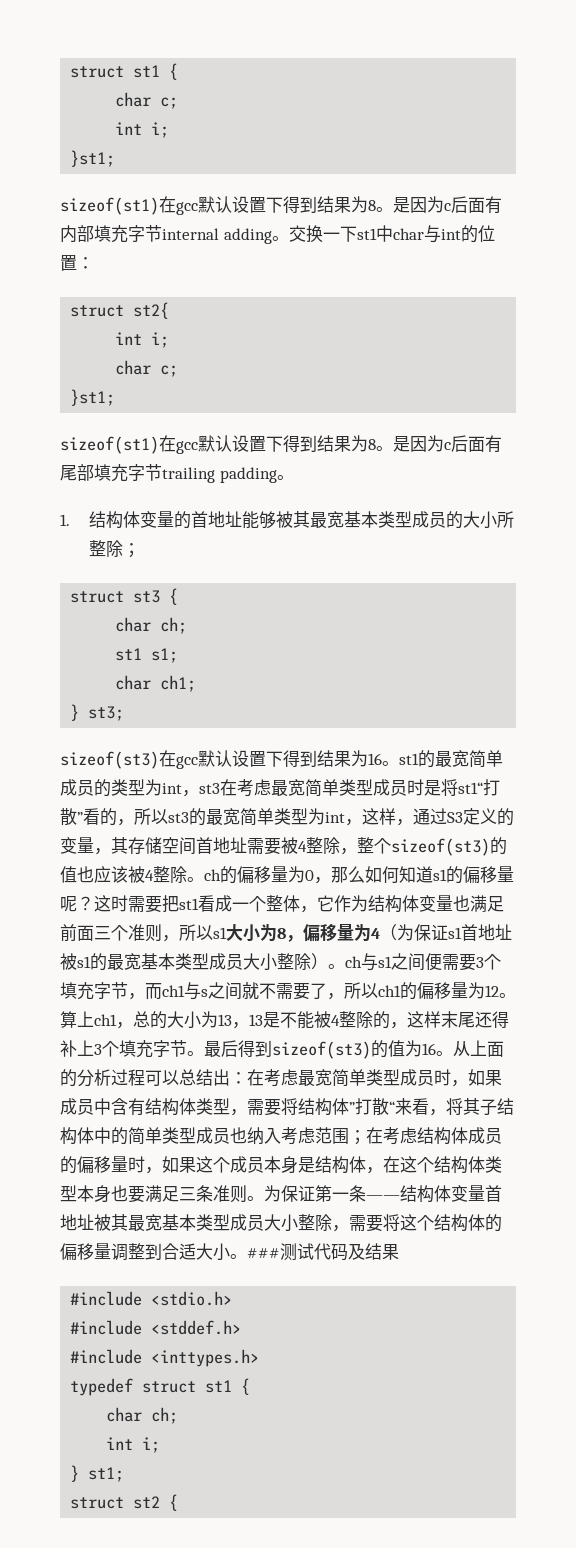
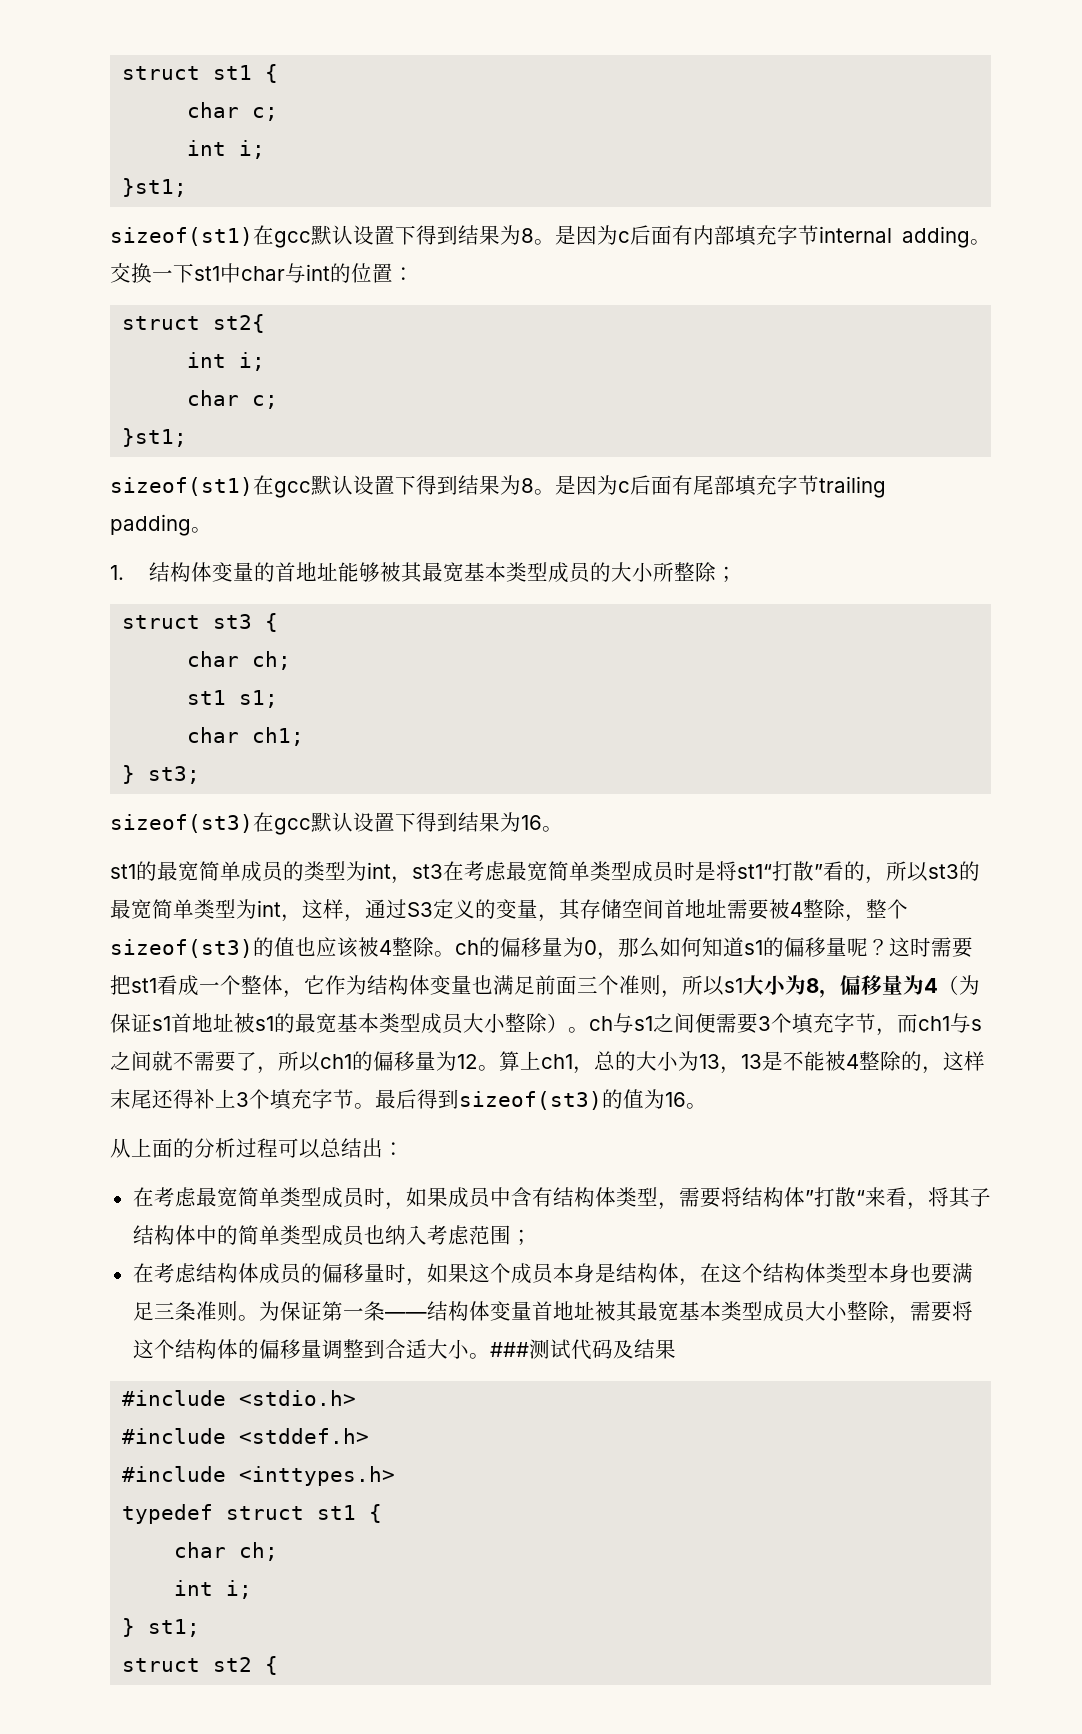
(399, 763) none -> (563, 829) //
(453, 1053) none -> (707, 1106) //
(247, 1078) none -> (404, 1149) //
(366, 1137) none -> (532, 1237) //

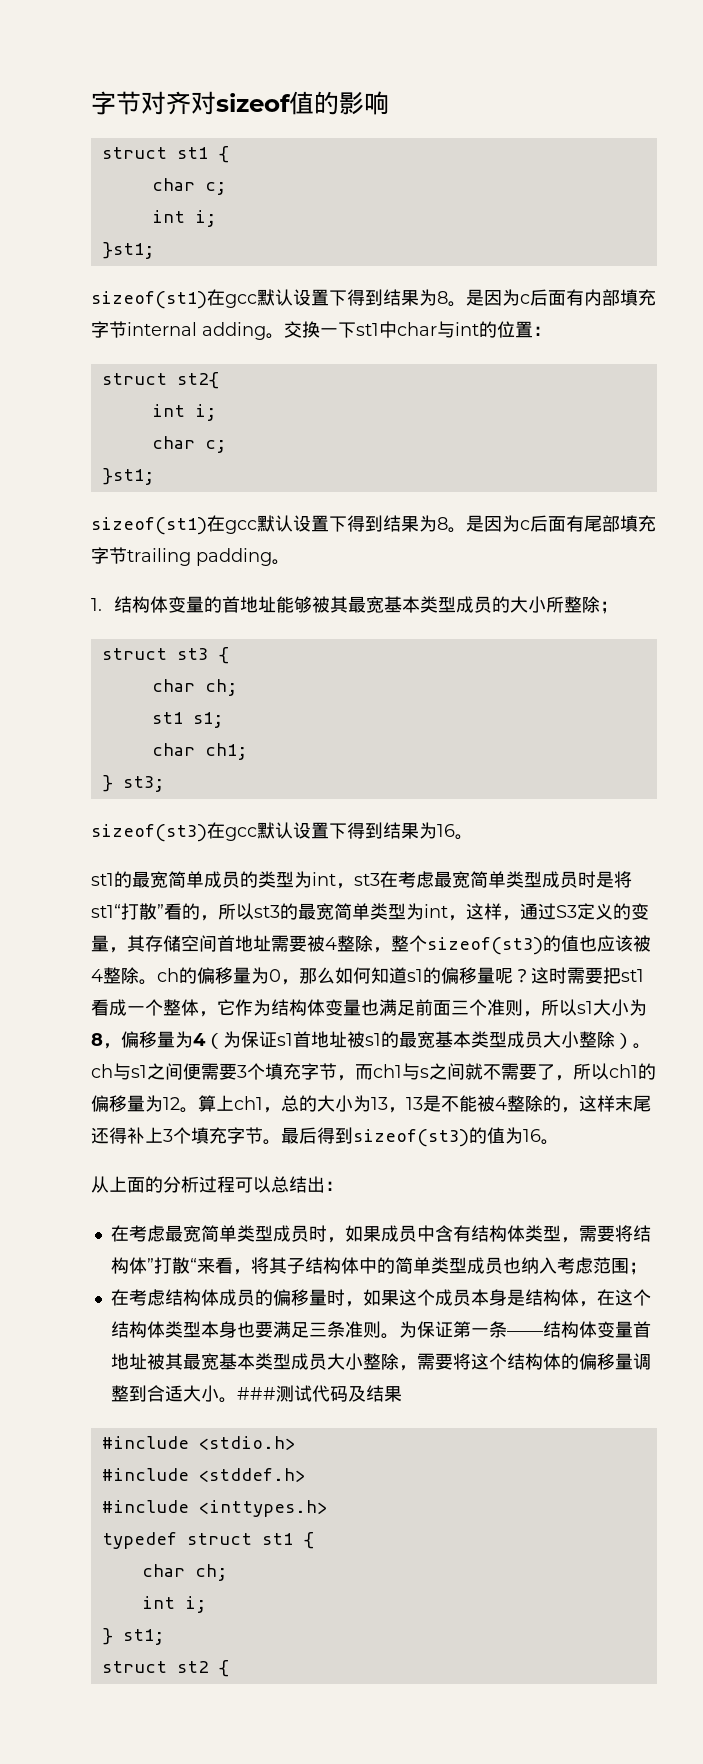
(122, 73) none -> [91,91,389,115] 字节对齐对sizeof值的影响 //

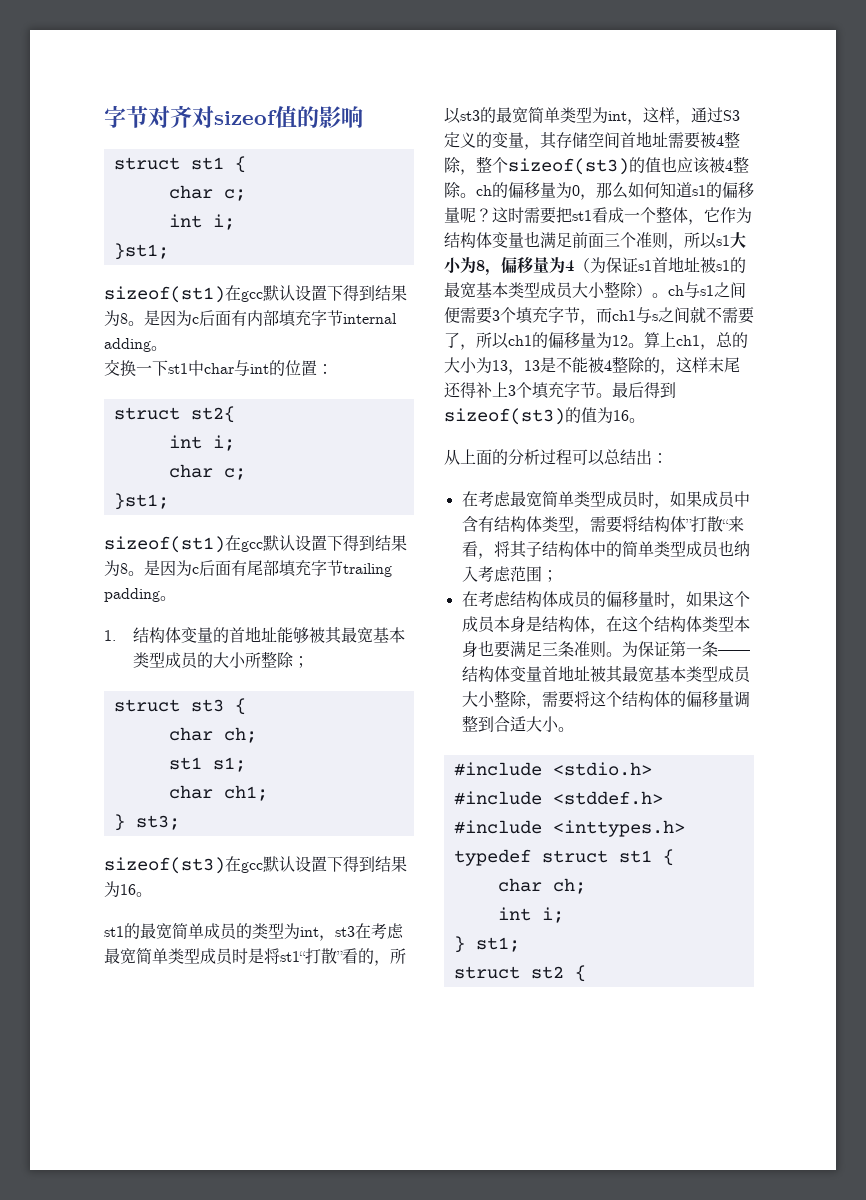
(284, 336) none -> (167, 348) //
[236,1385,402,1402] ###测试代码及结果 -> (574, 729) none

